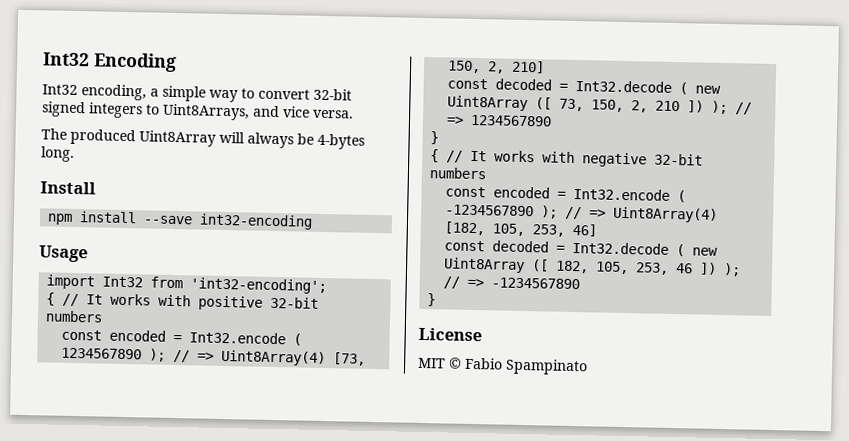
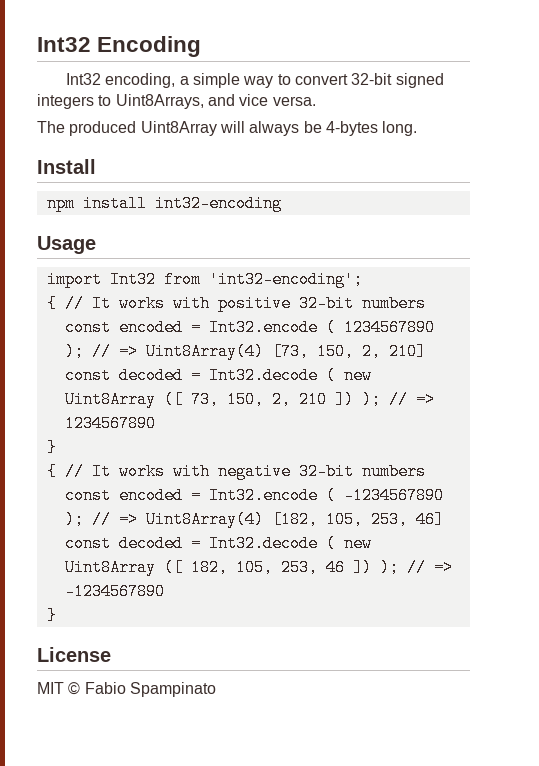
[143,215,194,225] --save -> (147, 203) none

